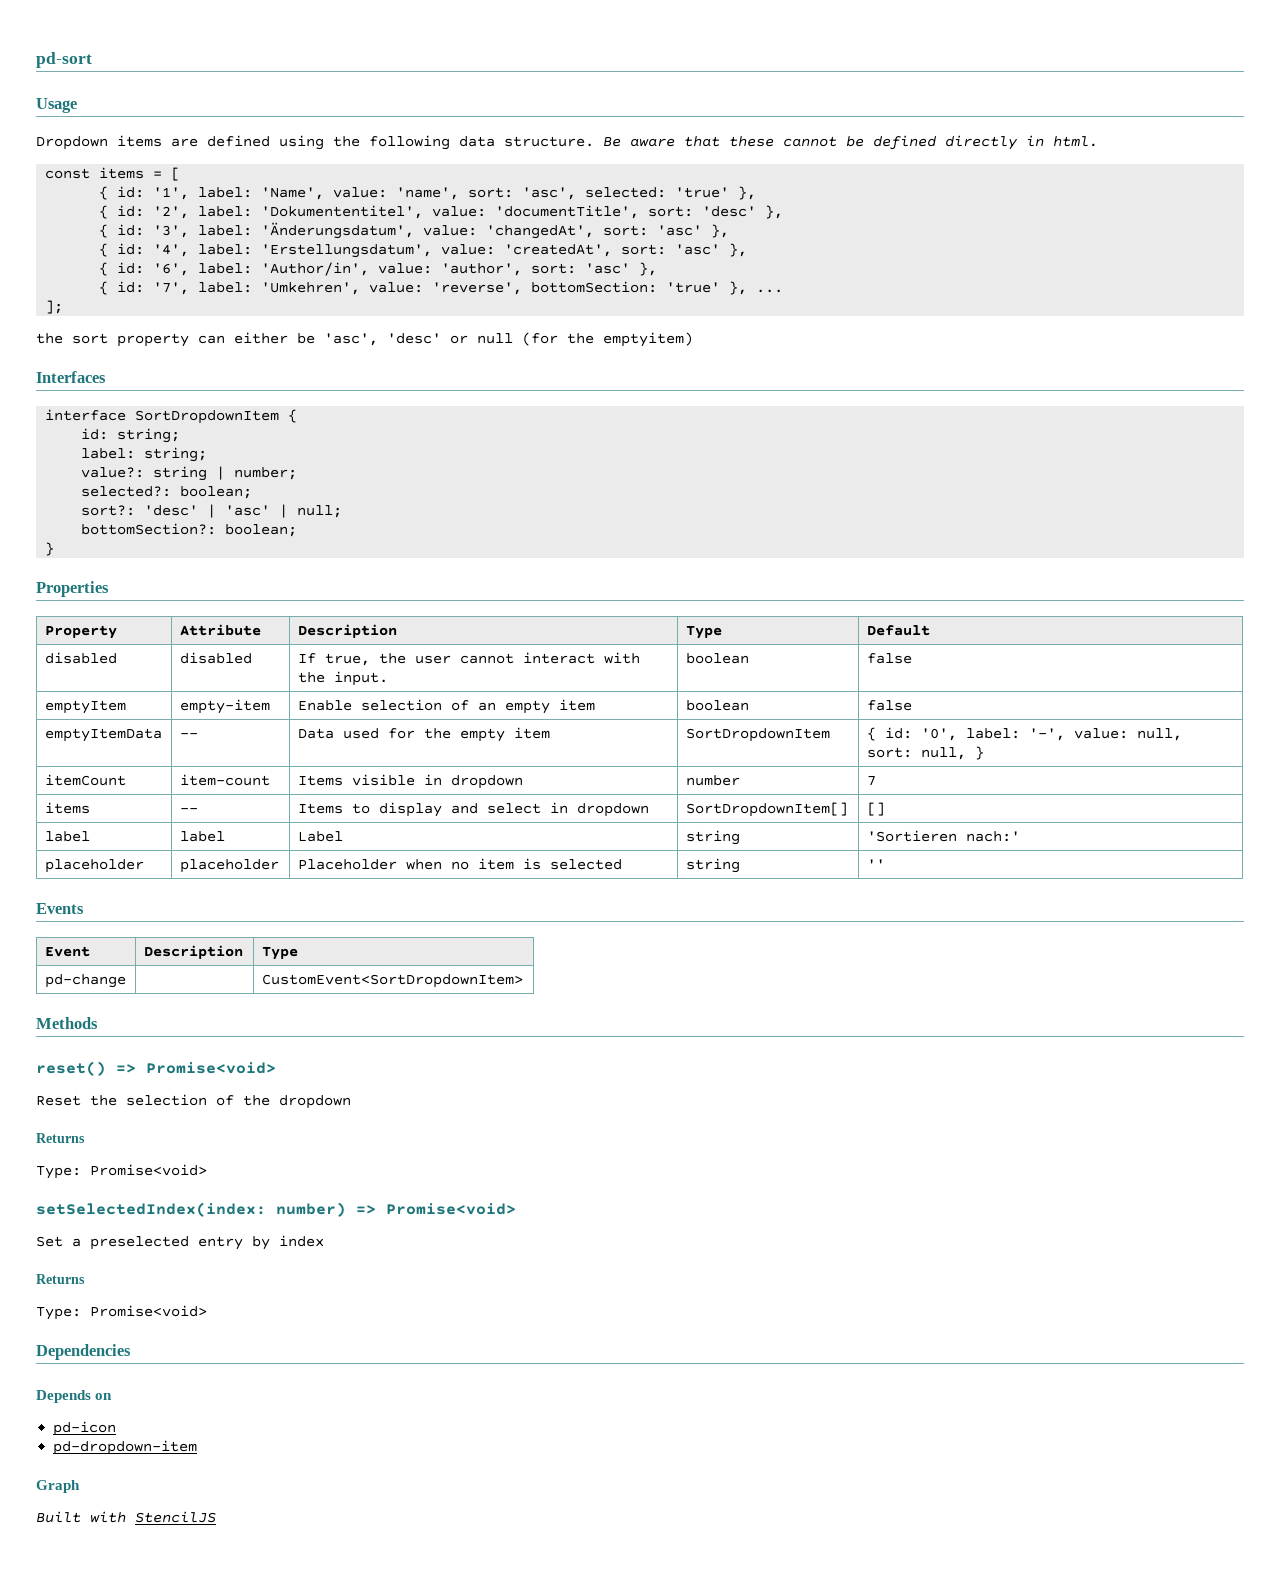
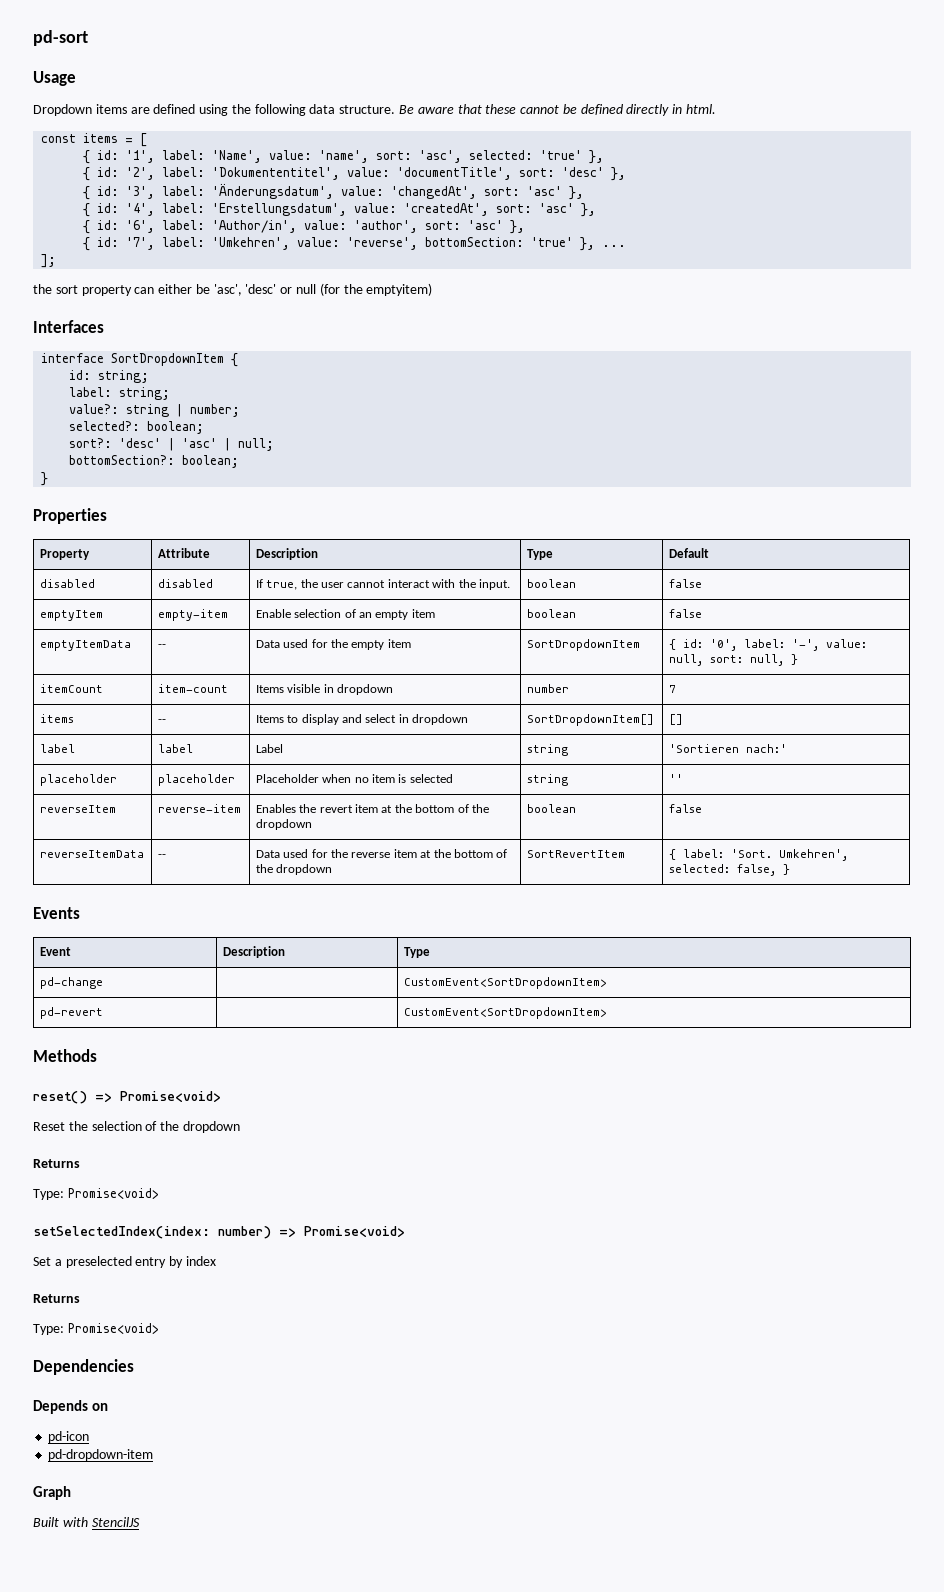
(885, 864) none -> [39,805,116,813] [157,804,241,813] [255,804,489,813] [255,819,312,830] [526,804,576,813] [668,804,702,813] [39,850,144,858] [157,854,166,858] [255,849,508,858] [255,864,333,875] [526,850,625,858] [668,849,848,861] [668,864,790,876] // reverseItem | reverse-item | Enables the revert item at the bottom of the dropdown | boolean | false // reverseItemData | -- | Data used for the reverse item at the bottom of the dropdown | SortRevertItem | { label: 'Sort. Umkehren', selected: false, }
(523, 981) none -> [39,1007,103,1019] [403,1007,607,1019] // pd-revert | | CustomEvent<SortDropdownItem>

